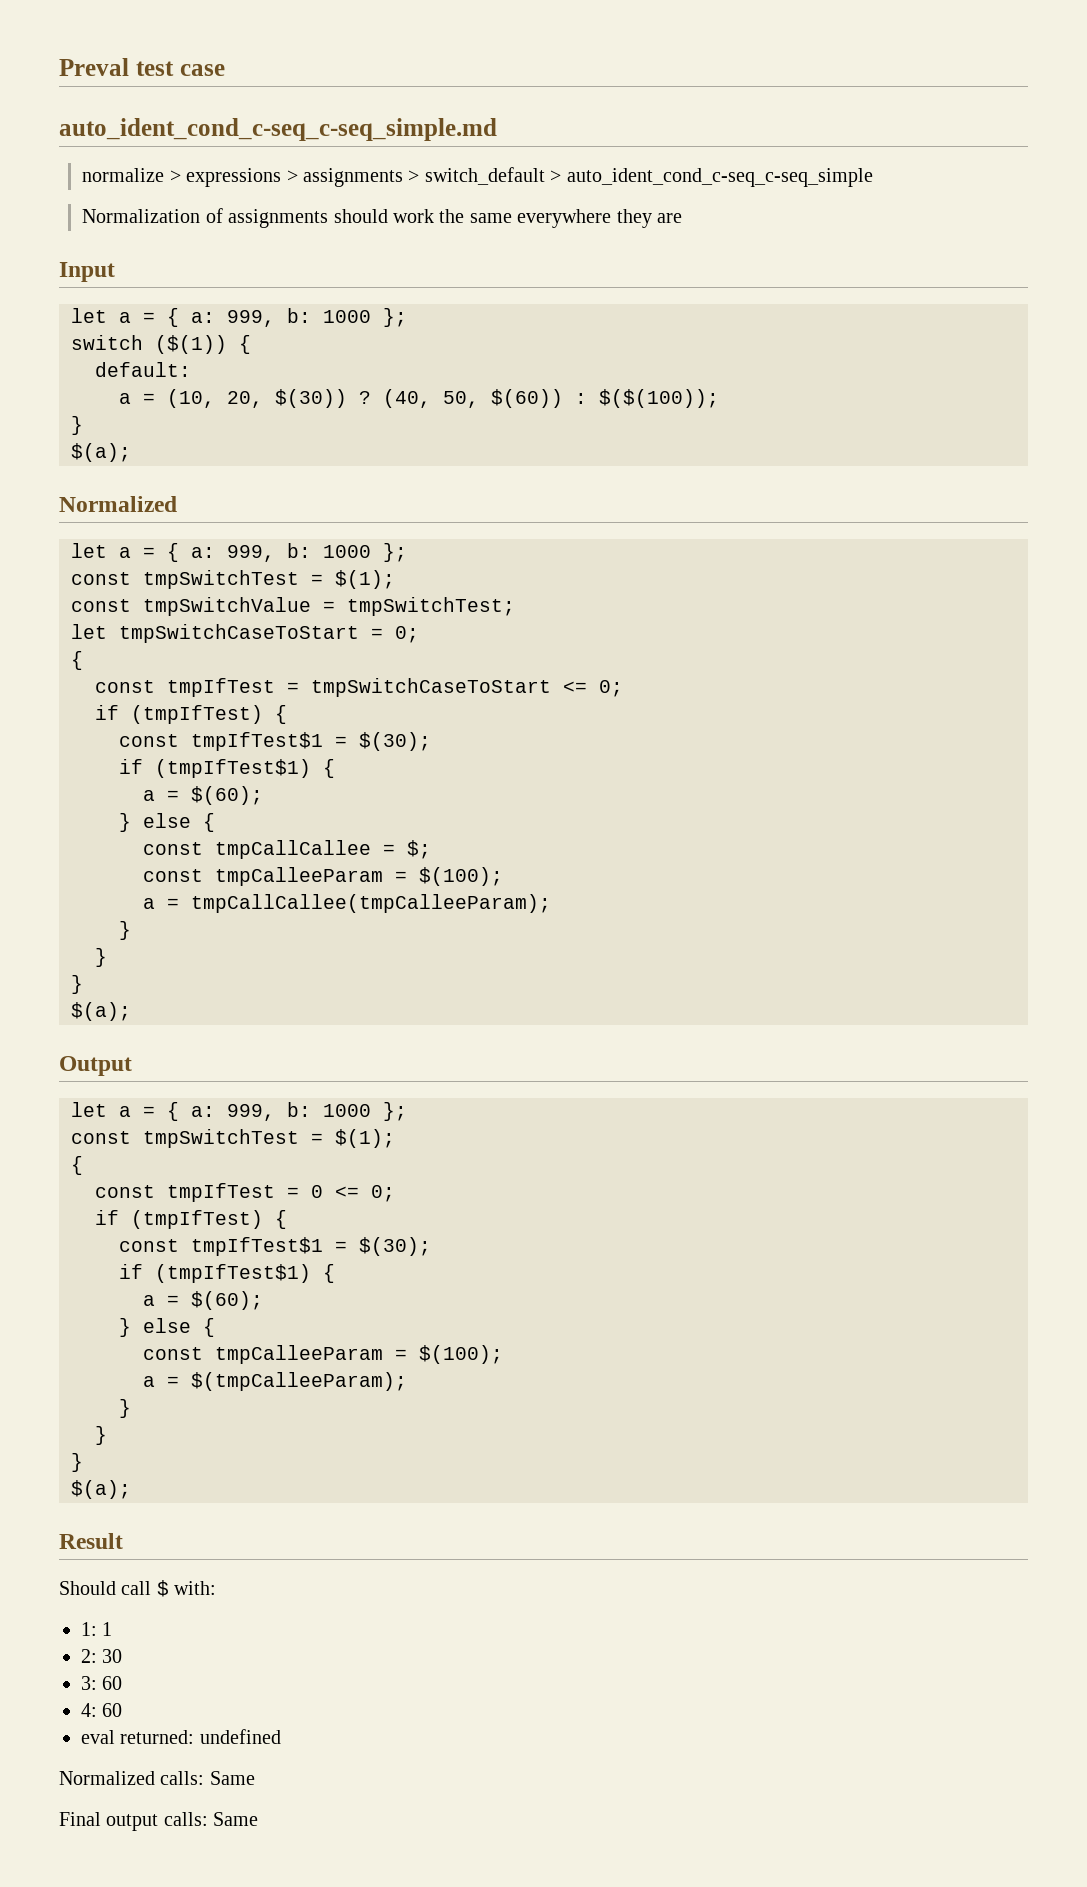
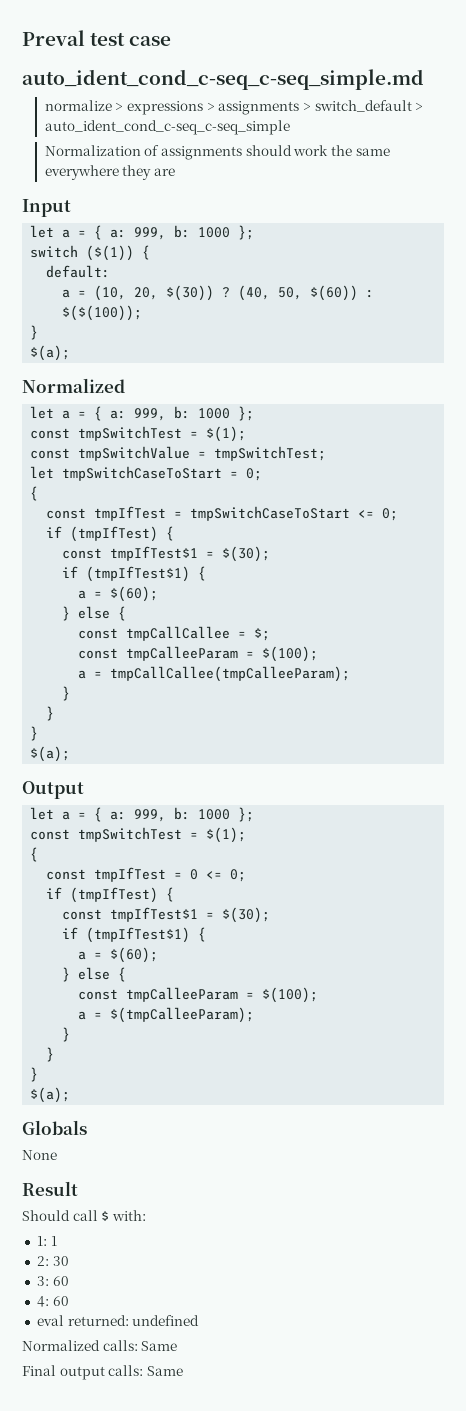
(131, 1489) none -> [22,1120,87,1135] [22,1150,57,1160] // Globals // None

